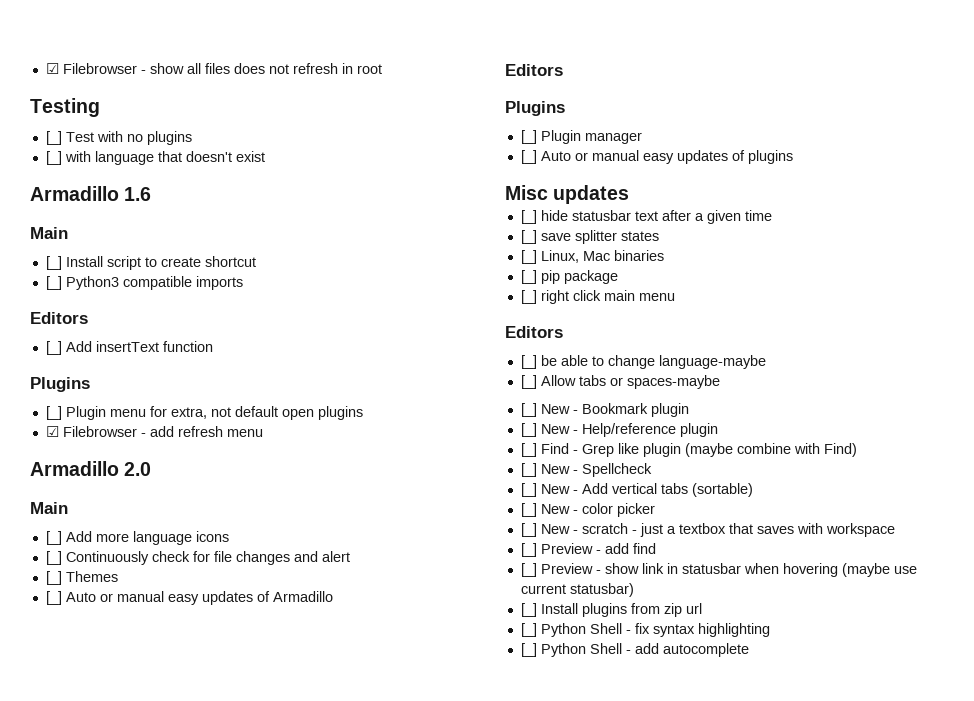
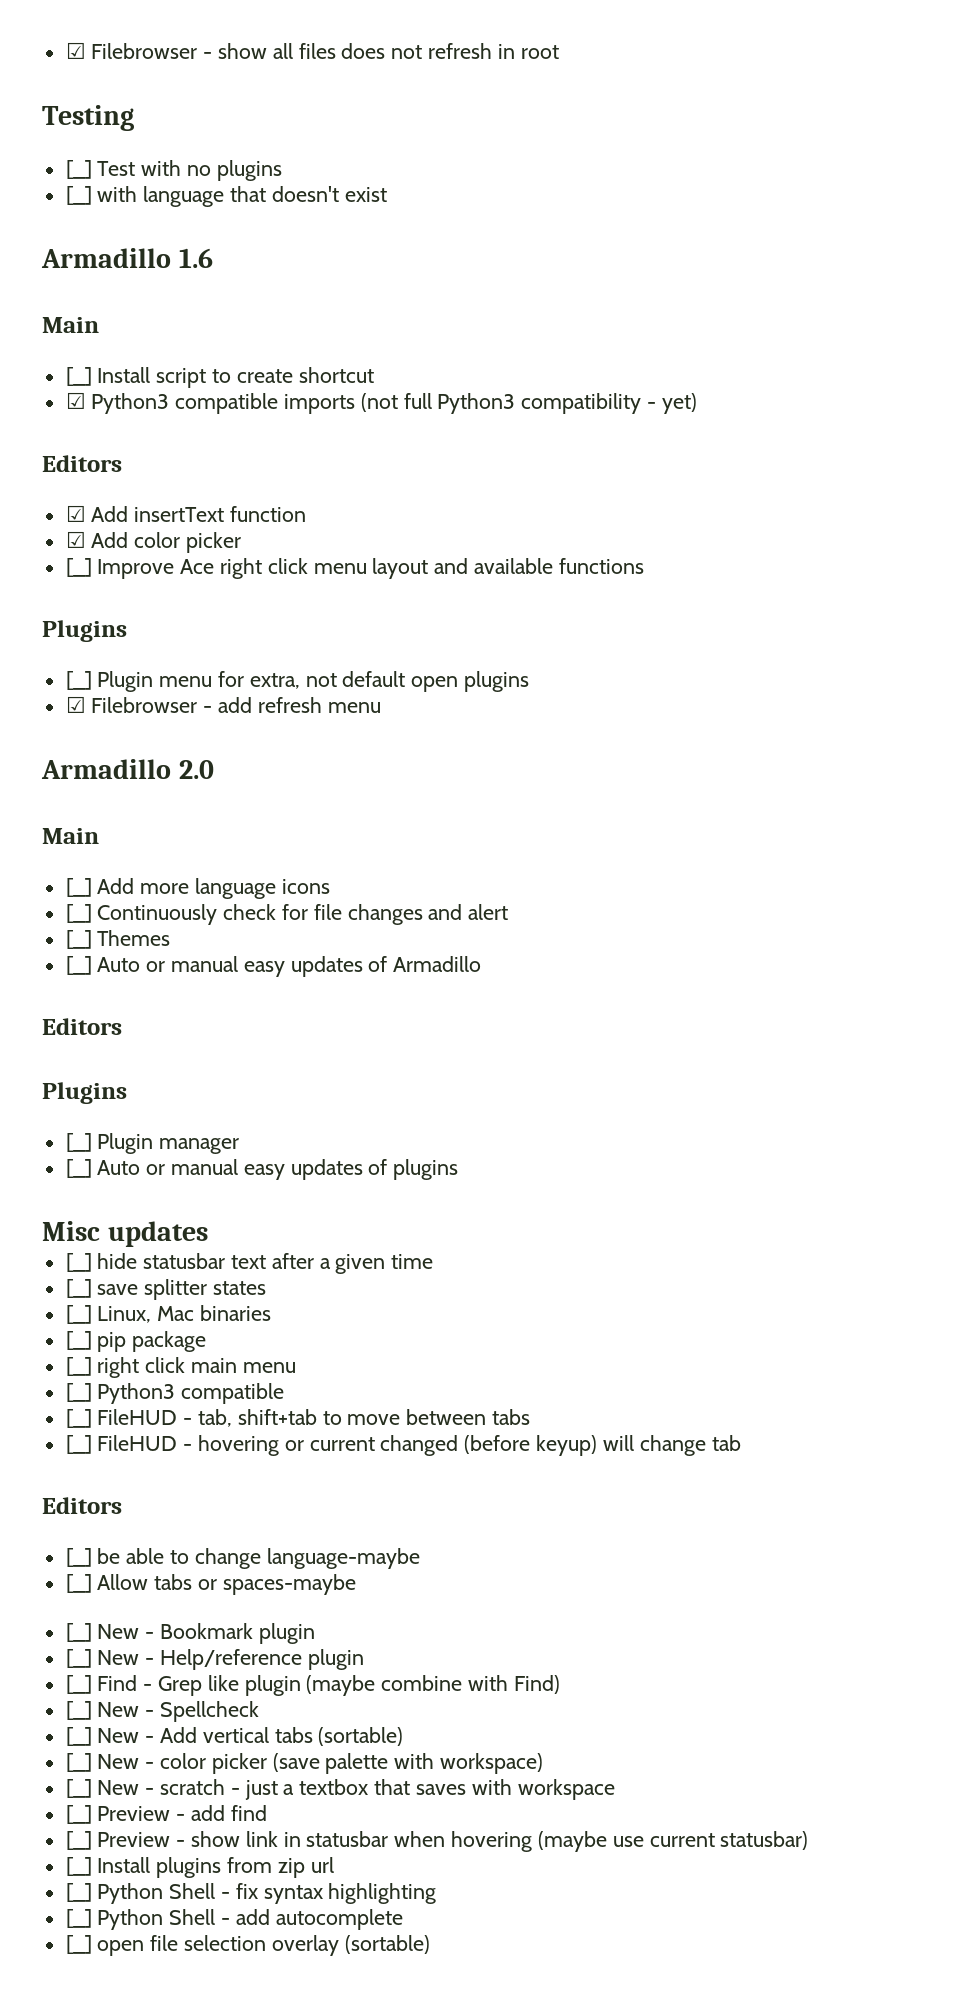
[45,276,62,290] [_] -> [65,392,86,409] ☑
[30,312,88,324] [45,341,62,355] // Editors // [_] -> [360,393,697,414] [42,455,122,472] [65,505,86,522] (not full Python3 compatibility - yet) // Editors // ☑
(213, 346) none -> [65,531,242,553] [65,558,644,579] // ☑ Add color picker // [_] Improve Ace right click menu layout and available functions
(675, 297) none -> [65,1383,285,1404] [65,1409,531,1428] [65,1435,741,1456] // [_] Python3 compatible // [_] FileHUD - tab, shift+tab to move between tabs // [_] FileHUD - hovering or current changed (before keyup) will change tab
(655, 510) none -> [272,1753,544,1774] (save palette with workspace)
(749, 650) none -> [65,1935,430,1956] // [_] open file selection overlay (sortable)

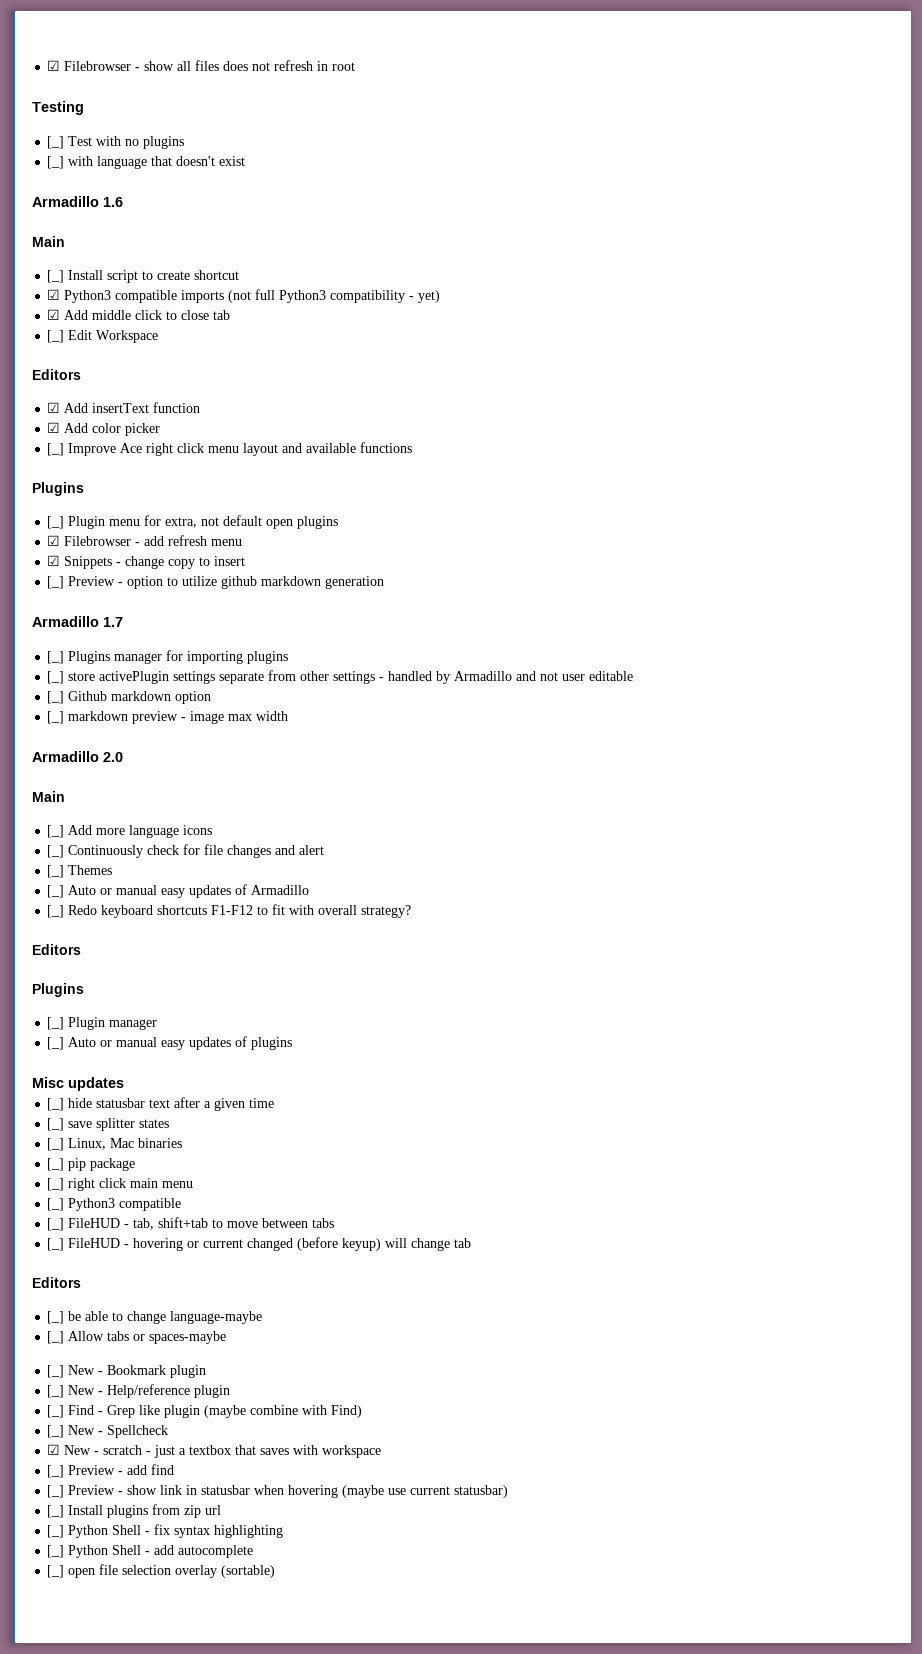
(697, 403) none -> [47,309,231,320] [47,330,159,343] // ☑ Add middle click to close tab // [_] Edit Workspace
(381, 707) none -> [47,555,246,569] [47,576,385,589] [32,616,123,627] [47,650,289,664] [47,670,634,684] [47,691,212,704] [47,711,289,724] // ☑ Snippets - change copy to insert // [_] Preview - option to utilize github markdown generation // Armadillo 1.7 // [_] Plugins manager for importing plugins // [_] store activePlugin settings separate from other settings - handled by Armadillo and not user editable // [_] Github markdown option // [_] markdown preview - image max width
(482, 964) none -> [47,904,412,918] // [_] Redo keyboard shortcuts F1-F12 to fit with overall strategy?
[65,1727,404,1746] [65,1753,544,1774] [65,1779,92,1798] [_] New - Add vertical tabs (sortable) // [_] New - color picker (save palette with workspace) // [_] -> [47,1444,61,1455] ☑

